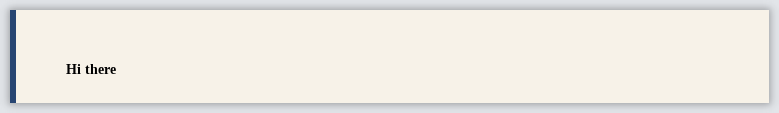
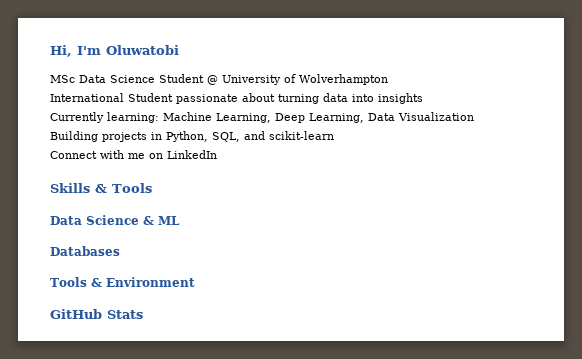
[66,64,116,74] Hi there -> [50,45,179,57] [50,74,388,85] [50,93,423,104] [50,112,474,123] [50,131,334,142] [50,150,217,159] [50,183,152,193] [50,215,180,225] [50,246,120,256] [50,277,195,287] [50,309,143,319] Hi, I'm Oluwatobi // MSc Data Science Student @ University of Wolverhampton // International Student passionate about turning data into insights // Currently learning: Machine Learning, Deep Learning, Data Visualization // Building projects in Python, SQL, and scikit-learn // Connect with me on LinkedIn // Skills & Tools // Data Science & ML // Databases // Tools & Environment // GitHub Stats

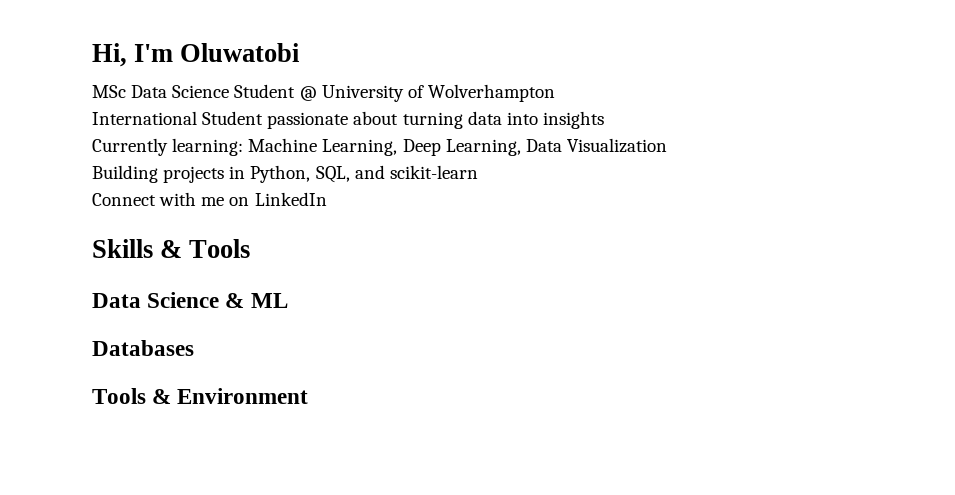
[50,309,143,319] // GitHub Stats -> (309, 396) none

